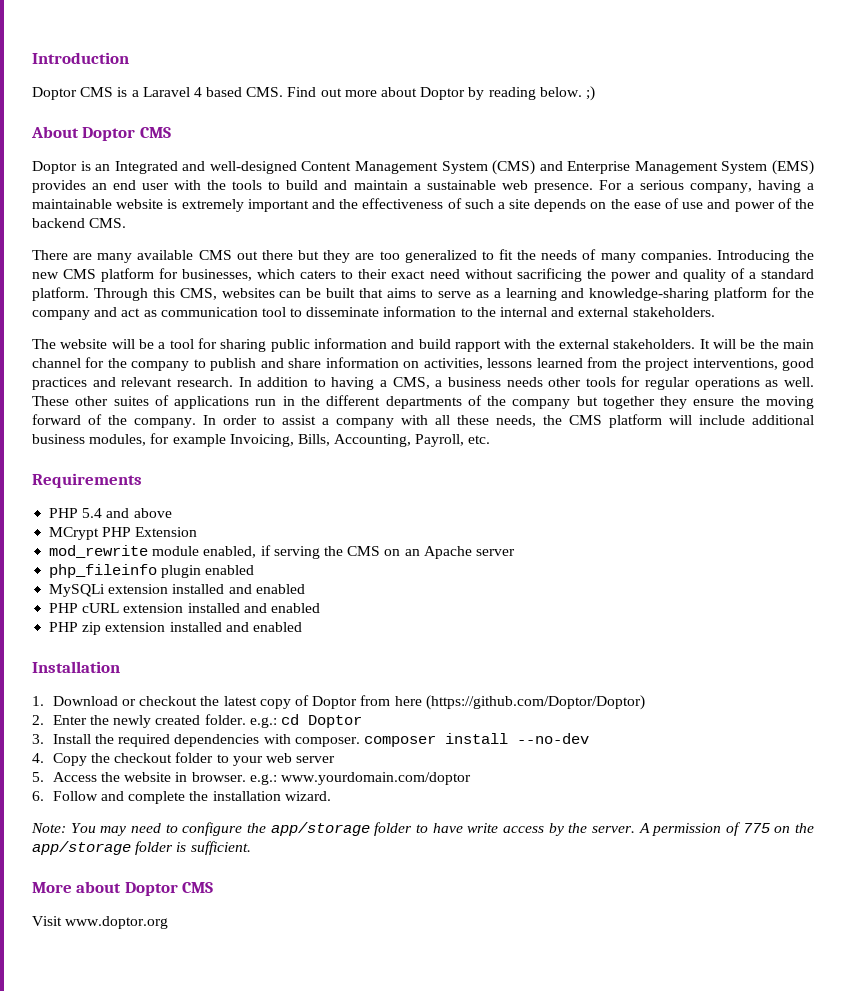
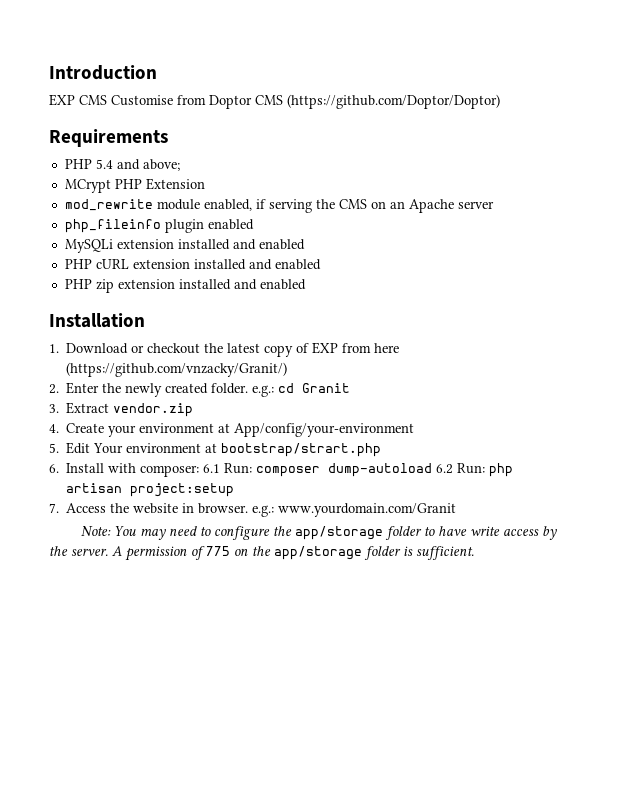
[32,86,595,101] [31,126,171,141] [32,160,814,175] [32,180,814,193] [32,198,814,212] [32,218,127,228] [32,249,814,263] [32,268,815,282] [32,287,815,301] [32,306,715,320] [32,338,815,352] [32,357,815,371] [32,376,815,390] [32,395,815,409] [32,414,814,428] [32,433,491,447] Doptor CMS is a Laravel 4 based CMS. Find out more about Doptor by reading below. ;) // About Doptor CMS // Doptor is an Integrated and well-designed Content Management System (CMS) and Enterprise Management System (EMS) provides an end user with the tools to build and maintain a sustainable web presence. For a serious company, having a maintainable website is extremely important and the effectiveness of such a site depends on the ease of use and power of the backend CMS. // There are many available CMS out there but they are too generalized to fit the needs of many companies. Introducing the new CMS platform for businesses, which caters to their exact need without sacrificing the power and quality of a standard platform. Through this CMS, websites can be built that aims to serve as a learning and knowledge-sharing platform for the company and act as communication tool to disseminate information to the internal and external stakeholders. // The website will be a tool for sharing public information and build rapport with the external stakeholders. It will be the main channel for the company to publish and share information on activities, lessons learned from the project interventions, good practices and relevant research. In addition to having a CMS, a business needs other tools for regular operations as well. These other suites of applications run in the different departments of the company but together they ensure the moving forward of the company. In order to assist a company with all these needs, the CMS platform will include additional business modules, for example Invoicing, Bills, Accounting, Payroll, etc. -> [49,94,500,109] EXP CMS Customise from Doptor CMS (https://github.com/Doptor/Doptor)
[133,508,172,518] above -> [142,159,180,171] above;
[312,696,358,709] Doptor -> [312,342,339,354] EXP
[425,695,645,710] (https://github.com/Doptor/Doptor) -> [66,362,288,377] (https://github.com/vnzacky/Granit/)
[308,715,363,728] [32,733,590,747] [32,752,336,766] [32,772,44,782] Doptor // 3. Install the required dependencies with composer. composer install --no-dev // 4. Copy the checkout folder to your web server // 5. -> [302,383,351,393] [49,402,194,417] [49,423,415,437] [49,442,382,457] [49,463,514,477] [66,483,235,497] [49,503,59,513] Granit // 3. Extract vendor.zip // 4. Create your environment at App/config/your-environment // 5. Edit Your environment at bootstrap/strart.php // 6. Install with composer: 6.1 Run: composer dump-autoload 6.2 Run: php artisan project:setup // 7.
[281,772,472,785] [32,791,331,804] www.yourdomain.com/doptor // 6. Follow and complete the installation wizard. -> [278,503,457,517] www.yourdomain.com/Granit
[32,881,214,896] [32,916,169,929] // More about Doptor CMS // Visit www.doptor.org -> (474, 553) none

